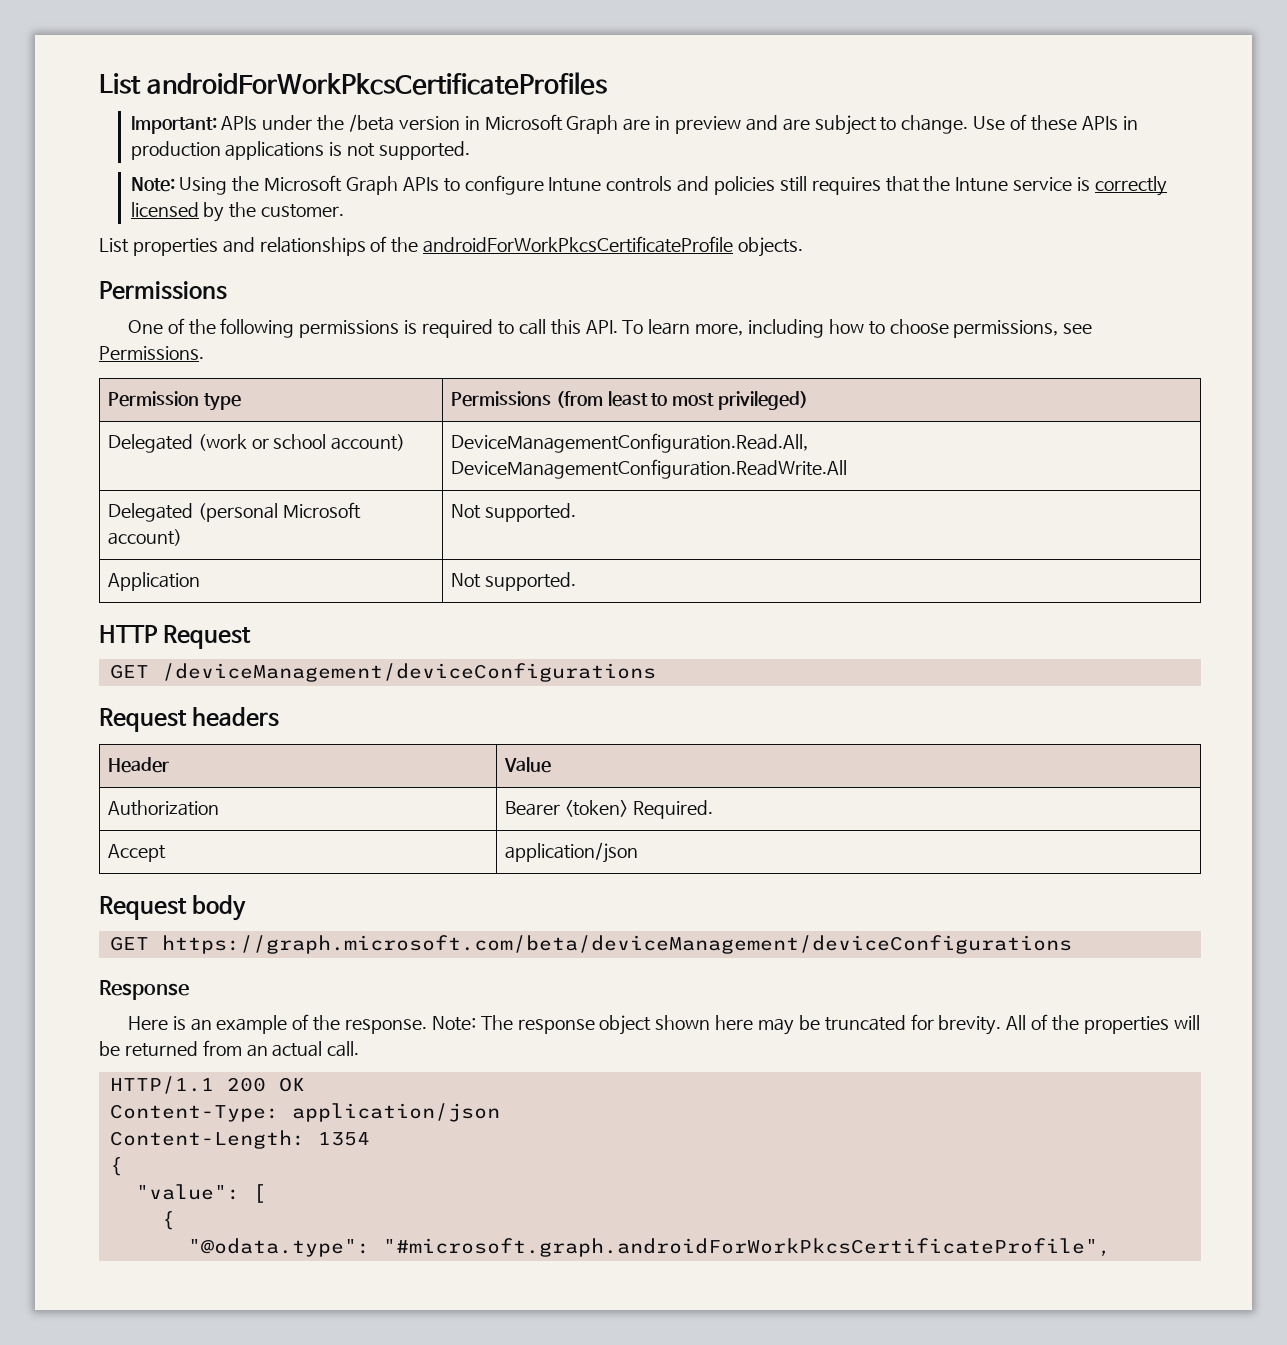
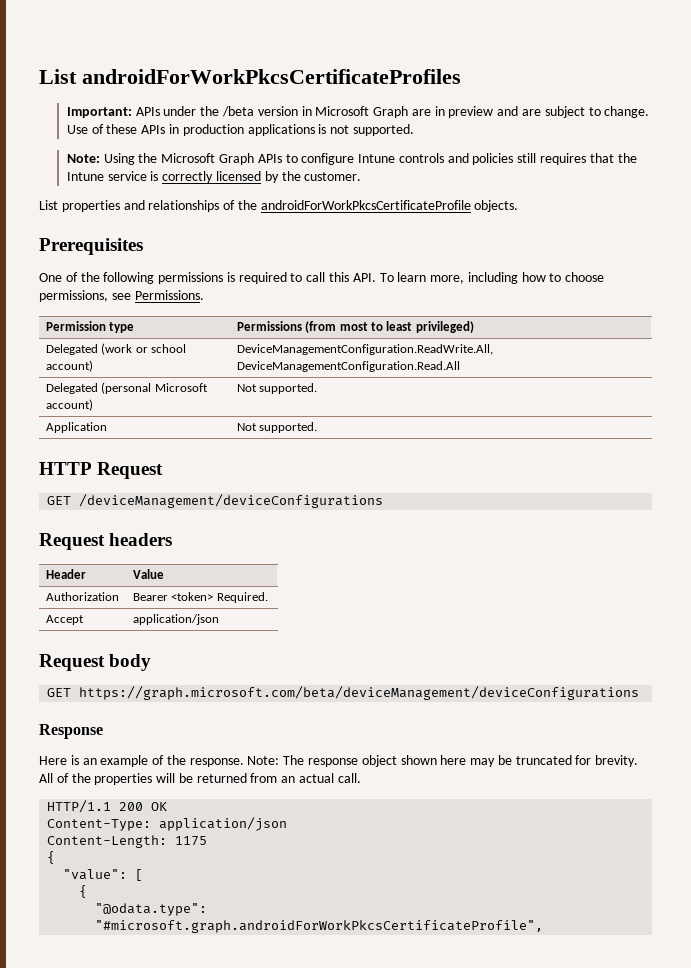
[99,281,227,300] Permissions -> [39,238,143,255] Prerequisites
[607,391,715,407] least to most -> [339,321,413,331] most to least
[450,433,808,453] [450,459,847,479] DeviceManagementConfiguration.Read.All, DeviceManagementConfiguration.ReadWrite.All -> [236,344,493,355] [236,361,460,372] DeviceManagementConfiguration.ReadWrite.All, DeviceManagementConfiguration.Read.All
[317,1132,370,1146] 1354 -> [175,836,208,846] 1175

